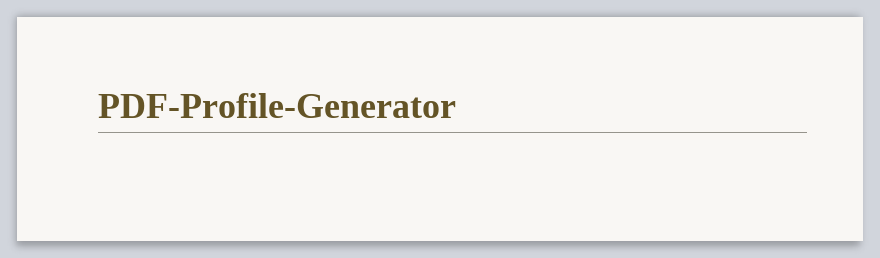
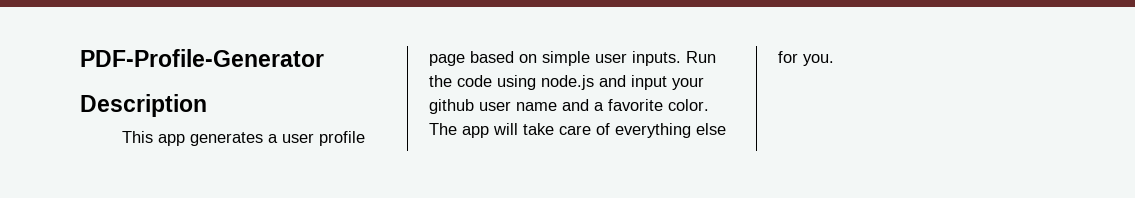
(456, 105) none -> [80,94,207,117] [122,131,366,146] [429,51,716,66] [429,75,704,90] [429,99,709,114] [429,123,726,138] [778,51,834,66] // Description // This app generates a user profile page based on simple user inputs. Run the code using node.js and input your github user name and a favorite color. The app will take care of everything else for you.

